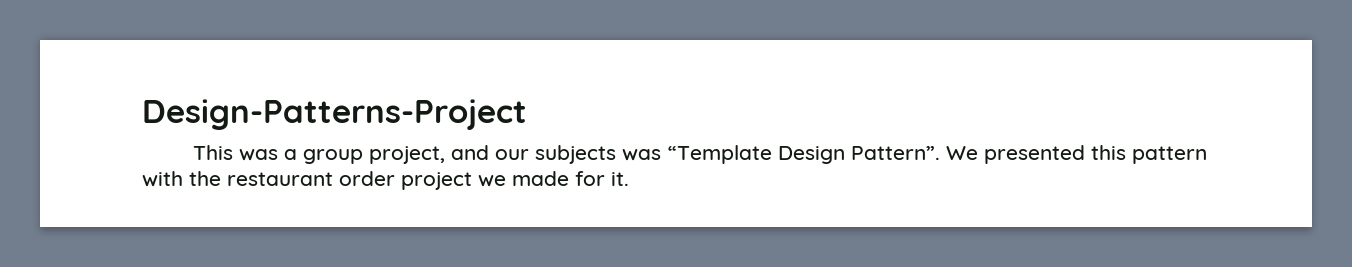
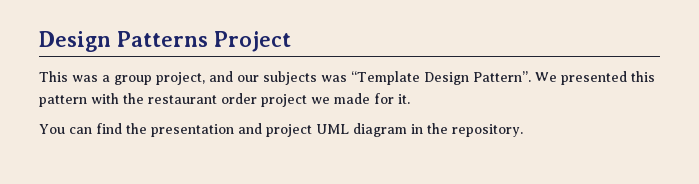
[142,99,527,130] Design-Patterns-Project -> [39,31,291,52] Design Patterns Project
(629, 179) none -> [39,123,523,137] // You can find the presentation and project UML diagram in the repository.

